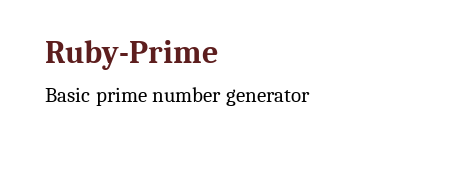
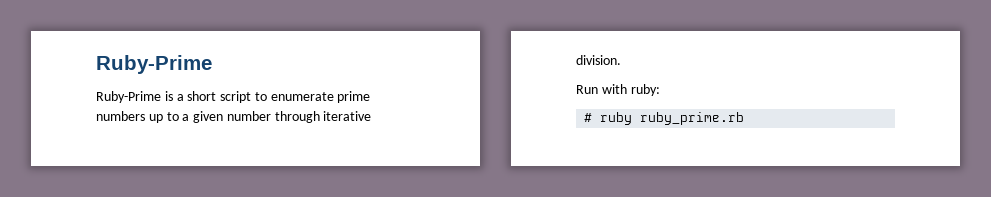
[45,87,310,106] Basic prime number generator -> [96,91,371,103] [96,111,372,123] [576,55,621,65] [576,84,660,96] [584,112,745,125] Ruby-Prime is a short script to enumerate prime numbers up to a given number through iterative division. // Run with ruby: // # ruby ruby_prime.rb

